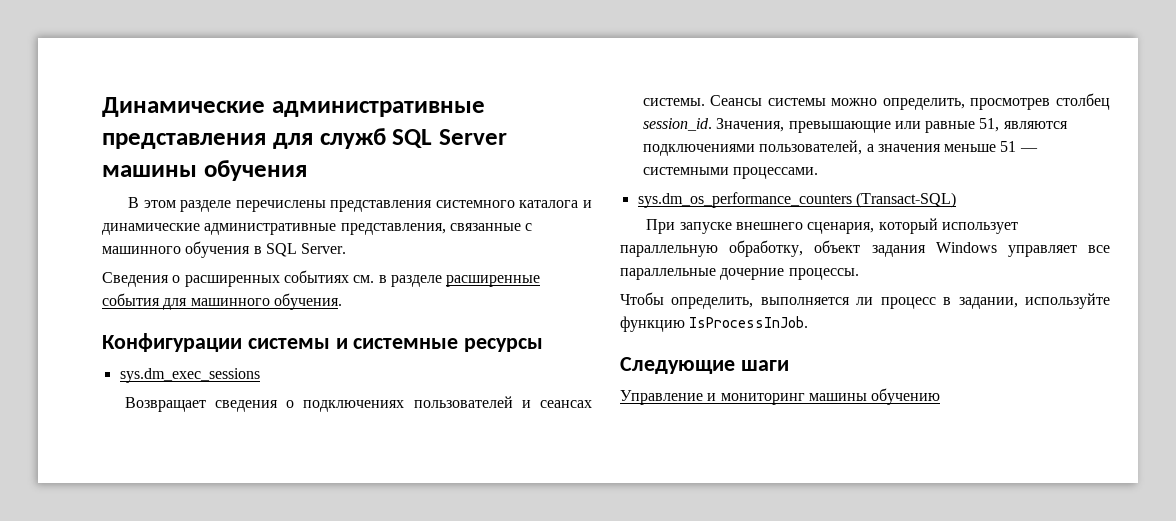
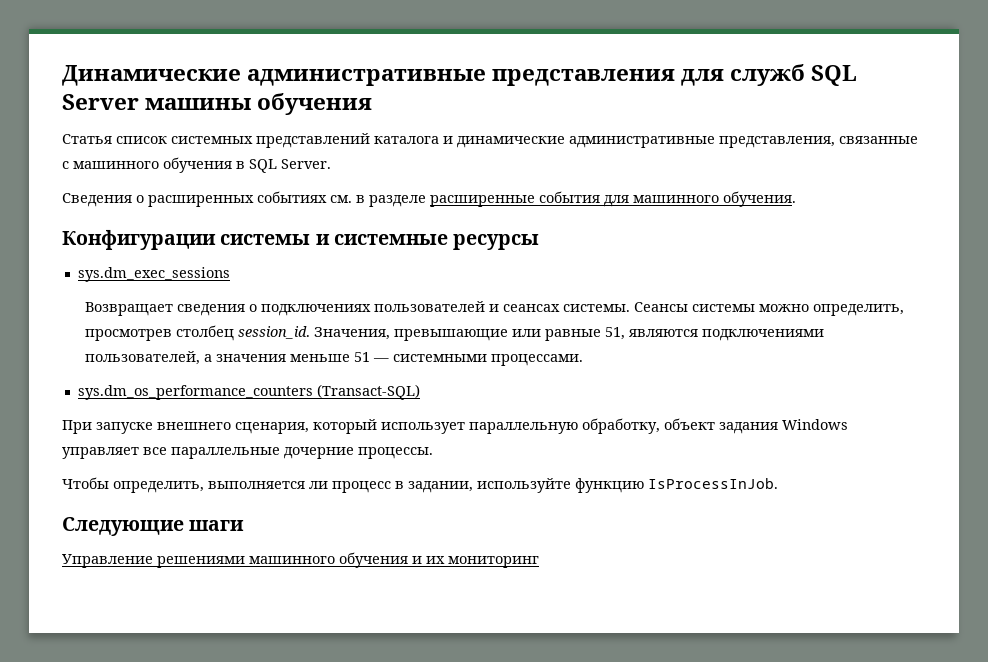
[128,197,515,212] В этом разделе перечислены представления системного -> [62,133,370,148] Статья список системных представлений
[707,388,941,405] и мониторинг машины обучению -> [157,552,539,568] решениями машинного обучения и их мониторинг

